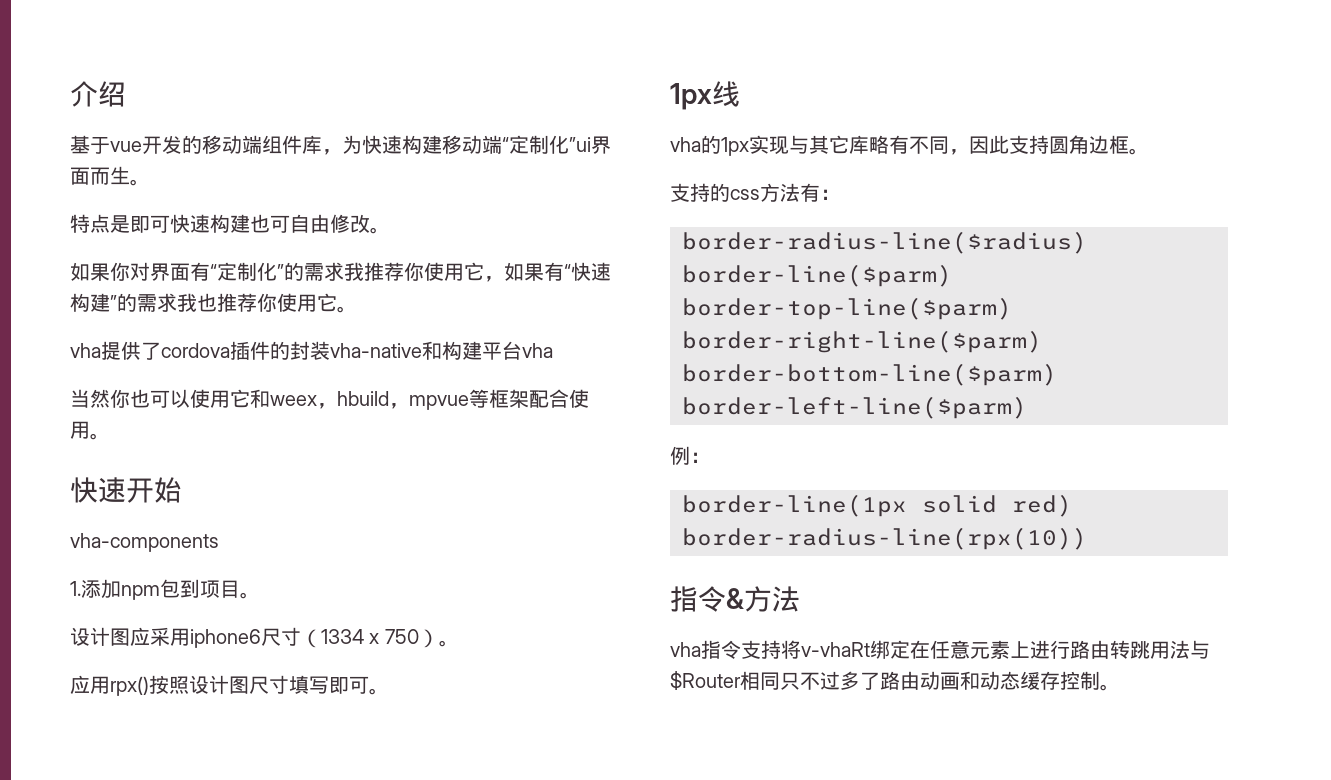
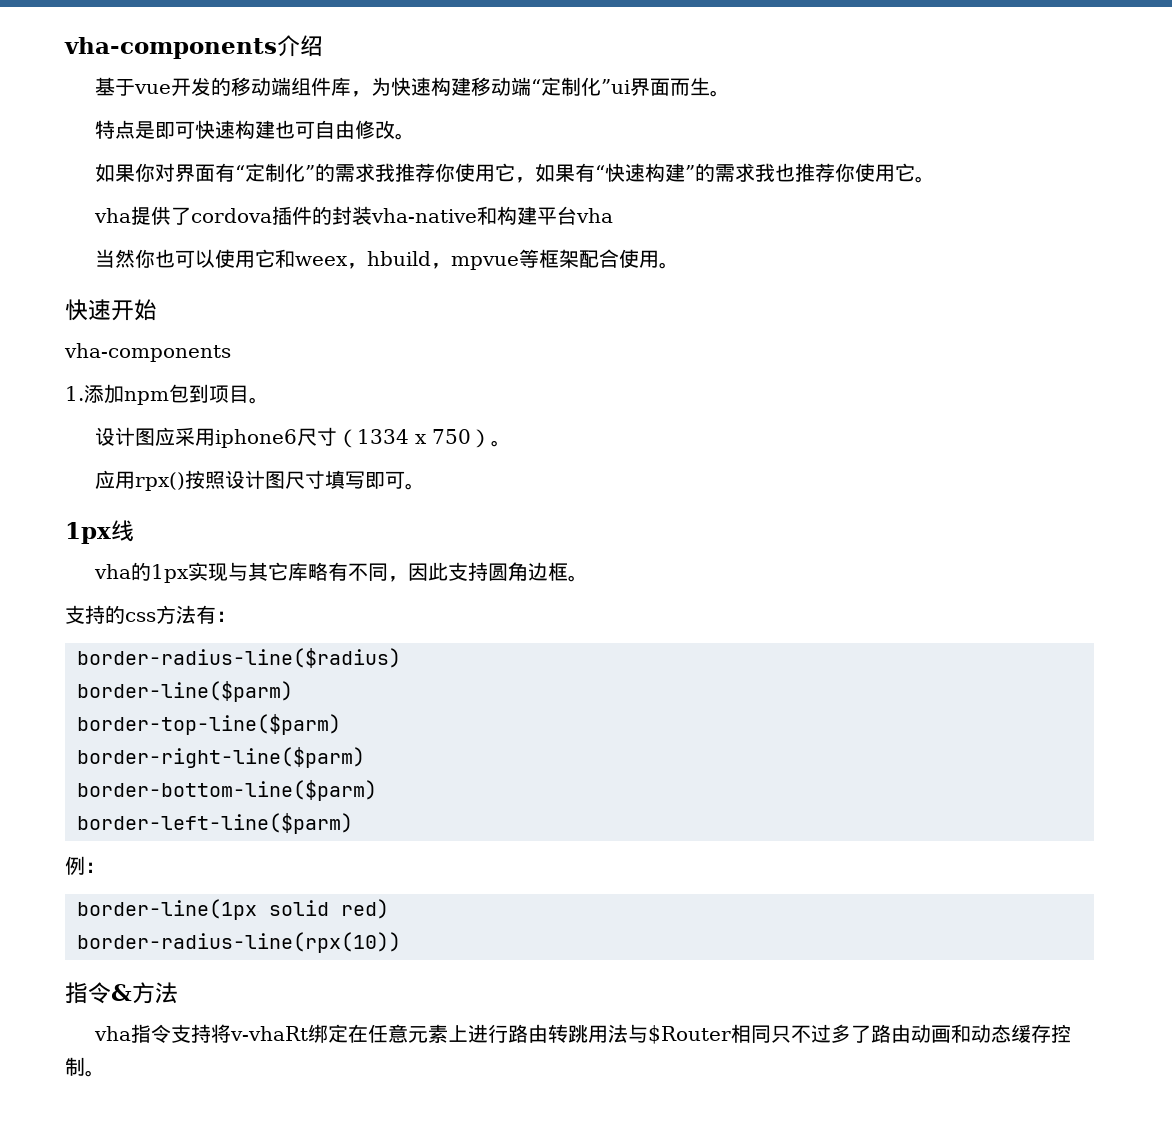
(70, 94) none -> [64,37,277,59] vha-components

